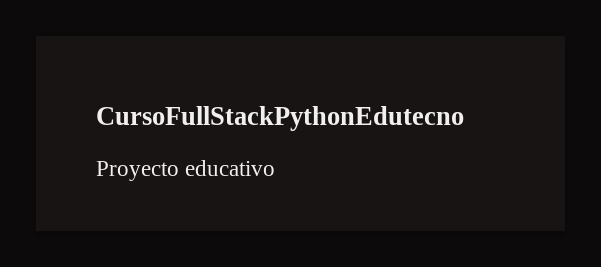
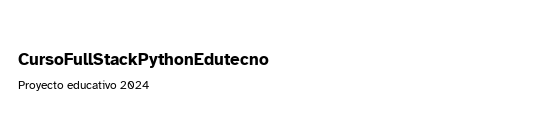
(276, 168) none -> [120,81,150,89] 2024

